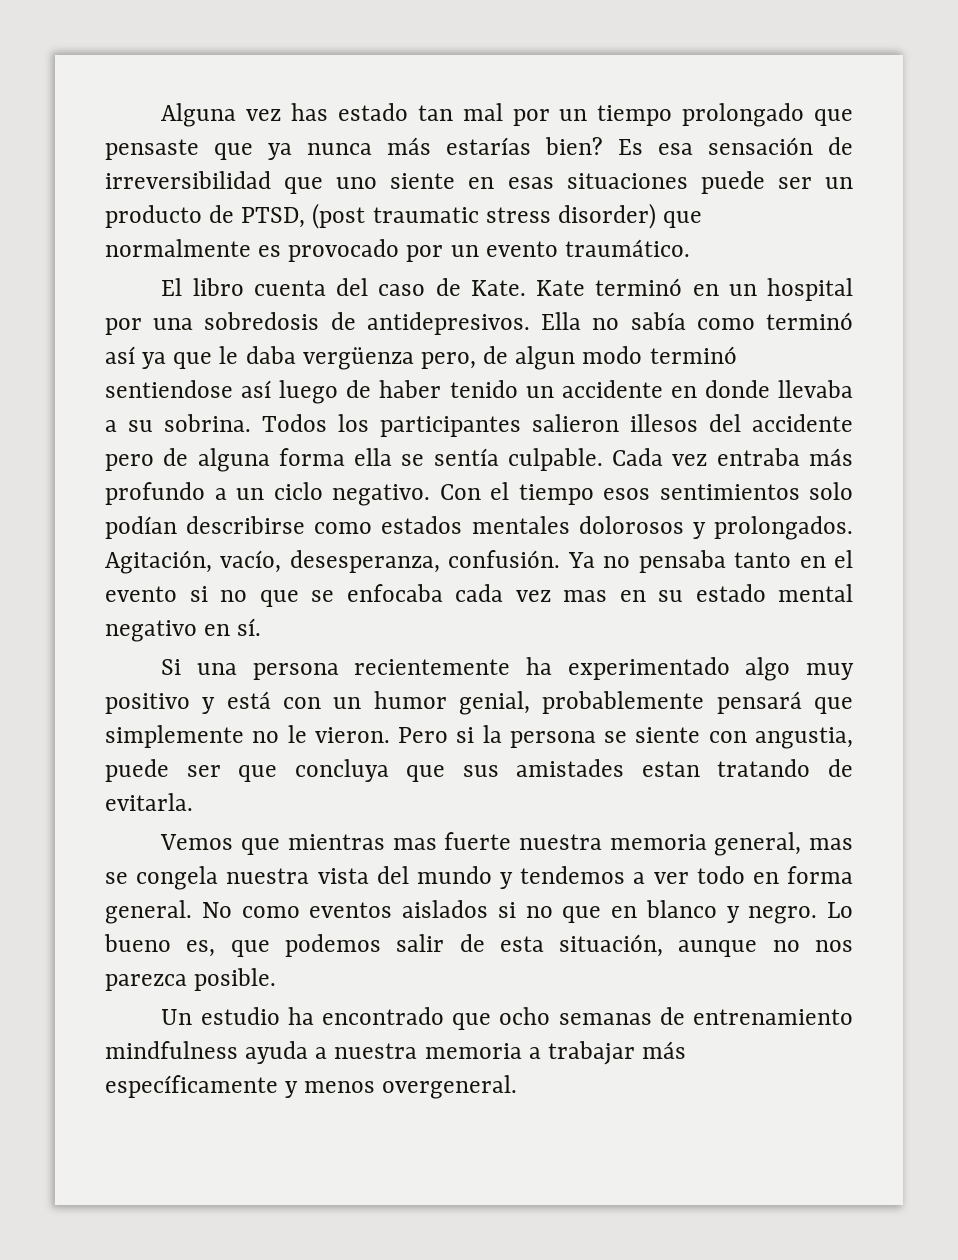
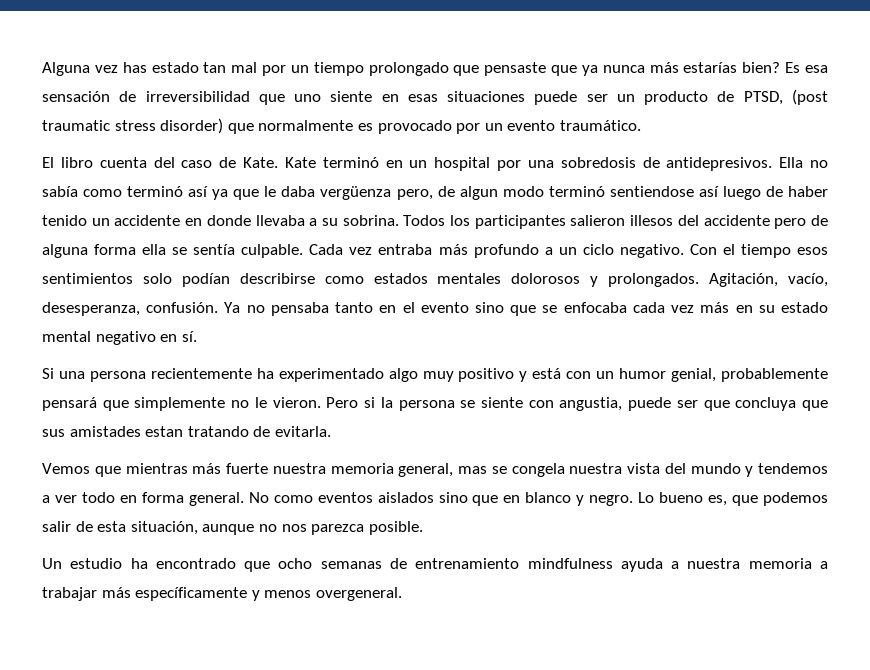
[189,586,247,602] si no -> [475,302,505,313] sino
[563,590,607,602] mas -> [700,302,730,313] más
[392,838,437,850] mas -> [192,463,222,474] más
[497,902,553,918] si no -> [438,492,468,503] sino

